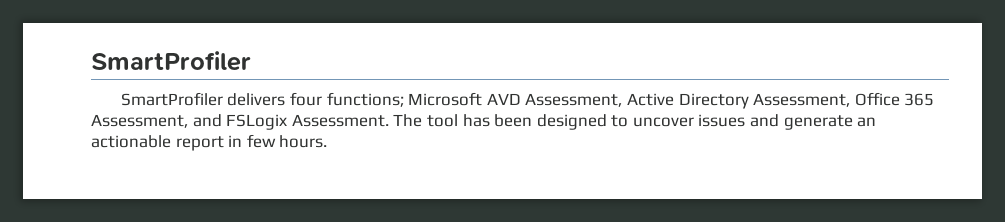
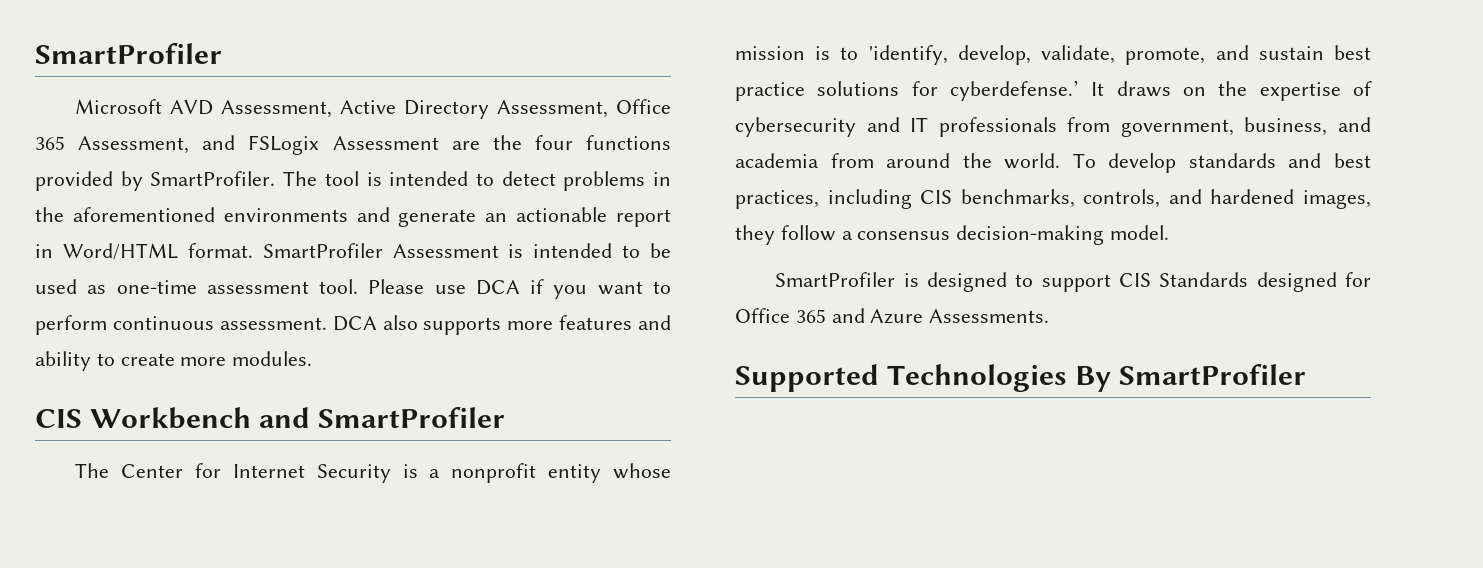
[91,51,251,71] [120,92,404,107] SmartProfiler // SmartProfiler delivers four functions; -> [35,43,222,64] SmartProfiler //
[291,114,746,130] Assessment. The tool has been designed to uncover issues -> [332,135,671,150] [35,171,671,191] [35,207,348,222] Assessment are the four functions provided by SmartProfiler. The tool is intended to detect problems in the aforementioned environments
[246,134,328,148] few hours. -> [62,243,671,260] [35,279,671,299] [35,315,671,335] [35,351,313,371] [35,407,506,429] [75,463,671,483] [735,45,1371,65] [735,80,1372,101] [735,117,1371,137] [735,153,1371,173] [735,189,1371,209] [735,225,1170,245] [775,272,1371,292] [735,308,1050,324] [735,364,1307,392] Word/HTML format. SmartProfiler Assessment is intended to be used as one-time assessment tool. Please use DCA if you want to perform continuous assessment. DCA also supports more features and ability to create more modules. // CIS Workbench and SmartProfiler // The Center for Internet Security is a nonprofit entity whose mission is to 'identify, develop, validate, promote, and sustain best practice solutions for cyberdefense.’ It draws on the expertise of cybersecurity and IT professionals from government, business, and academia from around the world. To develop standards and best practices, including CIS benchmarks, controls, and hardened images, they follow a consensus decision-making model. // SmartProfiler is designed to support CIS Standards designed for Office 365 and Azure Assessments. // Supported Technologies By SmartProfiler

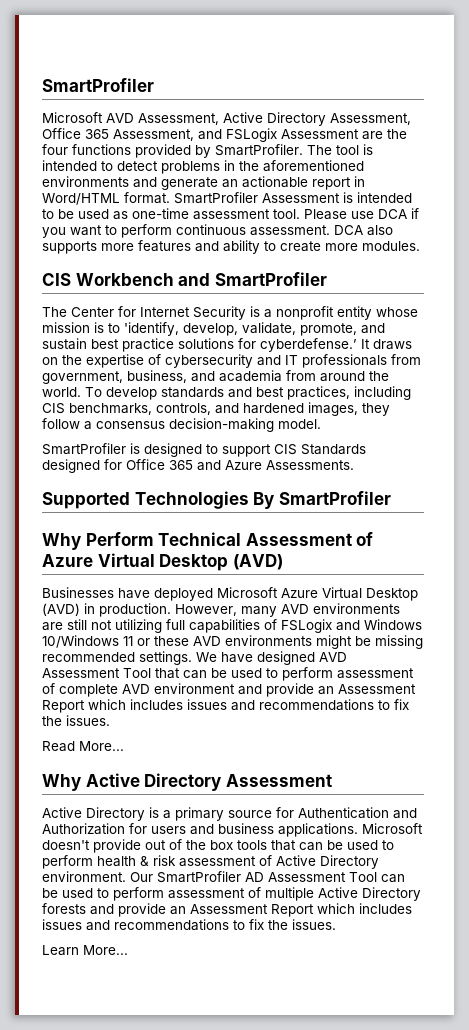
(1307, 374) none -> [42,532,374,550] [42,553,283,571] [42,587,418,601] [42,603,400,617] [42,619,422,633] [42,635,423,649] [42,651,347,665] [42,667,414,681] [42,683,416,697] [42,699,409,713] [42,715,110,726] [42,741,124,752] [42,773,332,791] [42,807,417,821] [42,823,423,837] [42,839,394,853] [42,855,379,869] [42,871,405,883] [42,887,421,901] [42,903,412,917] [42,919,336,931] [42,945,128,956] // Why Perform Technical Assessment of Azure Virtual Desktop (AVD) // Businesses have deployed Microsoft Azure Virtual Desktop (AVD) in production. However, many AVD environments are still not utilizing full capabilities of FSLogix and Windows 10/Windows 11 or these AVD environments might be missing recommended settings. We have designed AVD Assessment Tool that can be used to perform assessment of complete AVD environment and provide an Assessment Report which includes issues and recommendations to fix the issues. // Read More... // Why Active Directory Assessment // Active Directory is a primary source for Authentication and Authorization for users and business applications. Microsoft doesn't provide out of the box tools that can be used to perform health & risk assessment of Active Directory environment. Our SmartProfiler AD Assessment Tool can be used to perform assessment of multiple Active Directory forests and provide an Assessment Report which includes issues and recommendations to fix the issues. // Learn More...

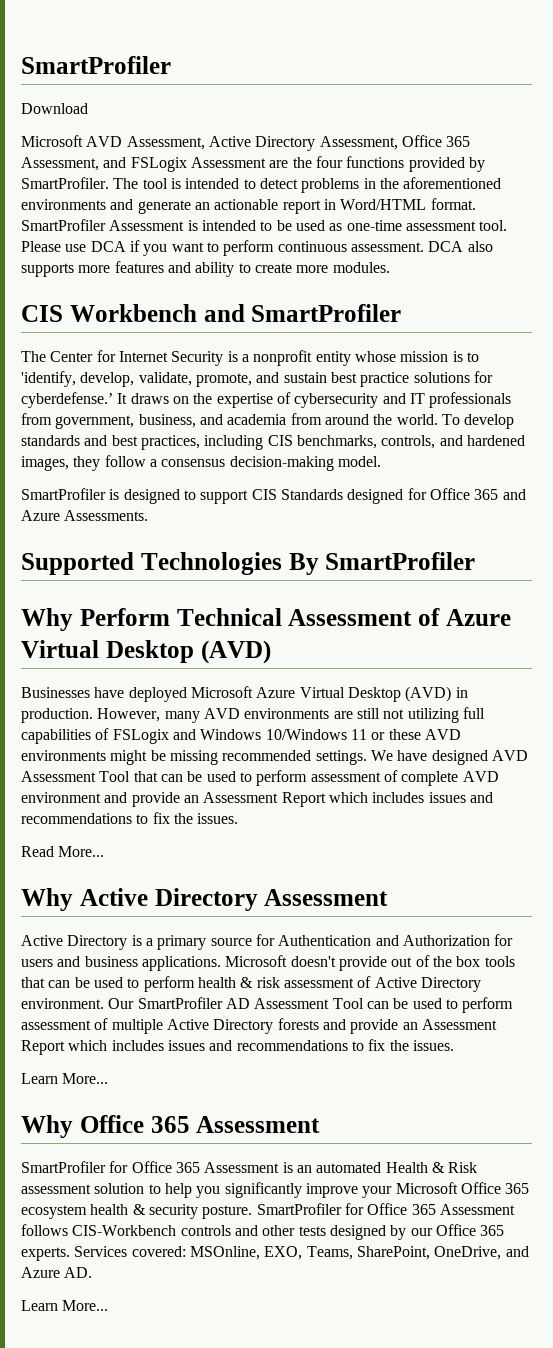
[42,78,154,92] SmartProfiler -> [21,56,171,74] [21,103,88,114] SmartProfiler // Download
(128, 950) none -> [21,1115,321,1138] [21,1161,478,1173] [21,1182,530,1198] [21,1203,515,1219] [21,1224,505,1240] [21,1246,529,1261] [21,1267,93,1278] [21,1300,109,1311] // Why Office 365 Assessment // SmartProfiler for Office 365 Assessment is an automated Health & Risk assessment solution to help you significantly improve your Microsoft Office 365 ecosystem health & security posture. SmartProfiler for Office 365 Assessment follows CIS-Workbench controls and other tests designed by our Office 365 experts. Services covered: MSOnline, EXO, Teams, SharePoint, OneDrive, and Azure AD. // Learn More...

